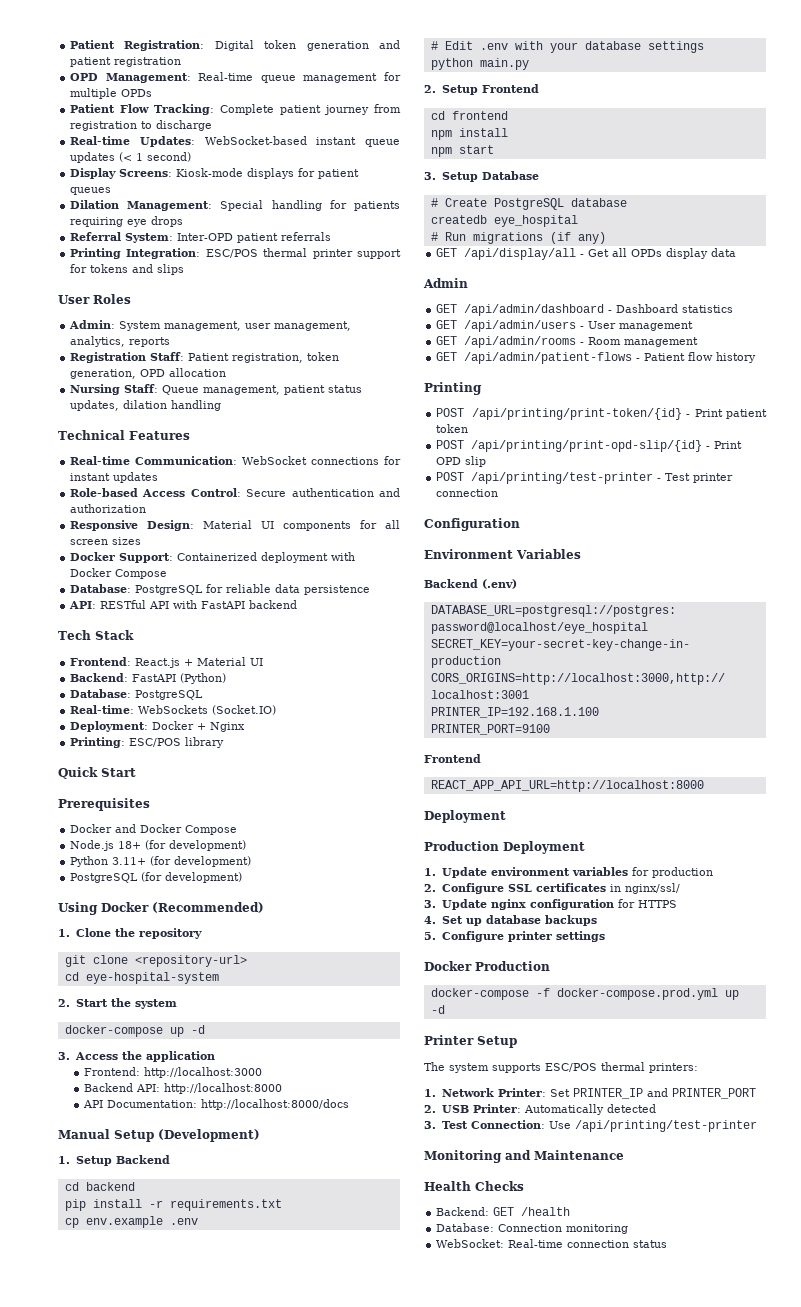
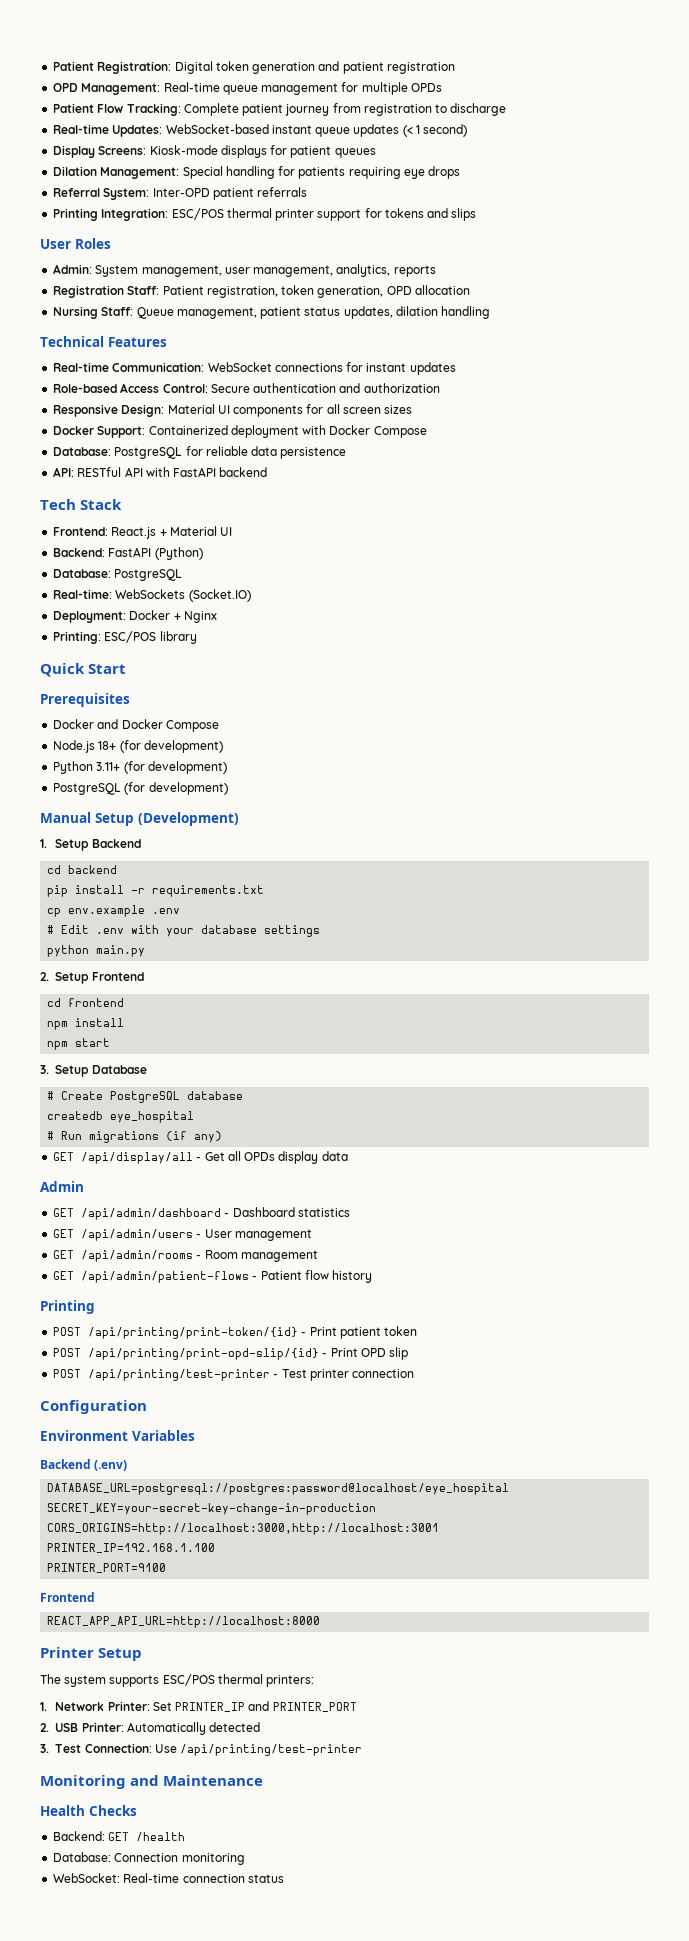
[58,902,264,915] [58,928,202,939] [64,955,247,967] [64,972,219,984] [58,998,177,1009] [64,1025,205,1037] [58,1051,215,1062] [83,1067,262,1078] [83,1083,282,1094] [82,1099,349,1110] // Using Docker (Recommended) // 1. Clone the repository // git clone <repository-url> // cd eye-hospital-system // 2. Start the system // docker-compose up -d // 3. Access the application // Frontend: http://localhost:3000 // Backend API: http://localhost:8000 // API Documentation: http://localhost:8000/docs -> (228, 788) none
[424,810,506,823] [424,841,585,854] [424,867,713,878] [424,883,680,894] [424,899,677,910] [424,915,597,926] [424,931,605,942] [424,961,550,971] [430,988,739,1000] [430,1005,445,1014] // Deployment // Production Deployment // 1. Update environment variables for production // 2. Configure SSL certificates in nginx/ssl/ // 3. Update nginx configuration for HTTPS // 4. Set up database backups // 5. Configure printer settings // Docker Production // docker-compose -f docker-compose.prod.yml up -d -> (321, 1622) none

